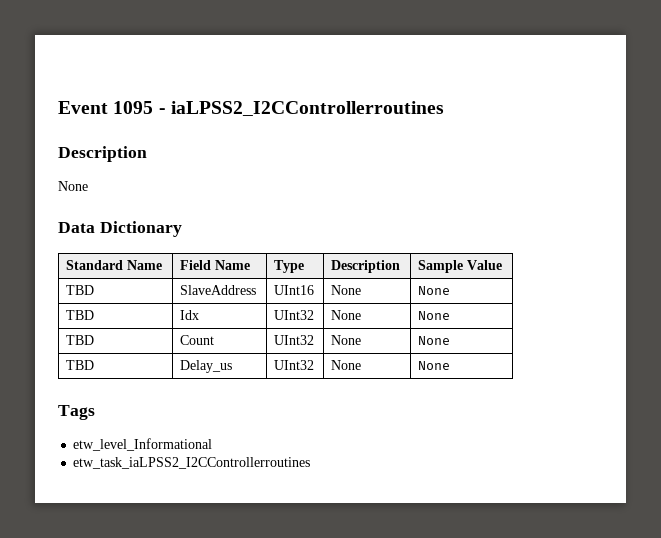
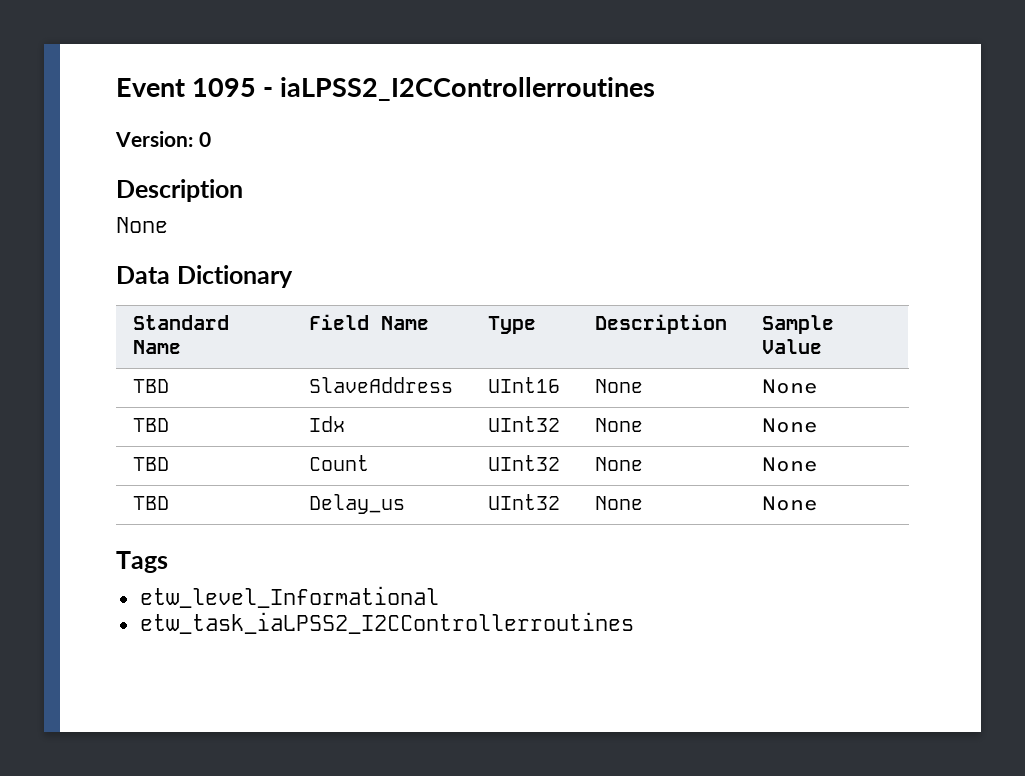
(444, 108) none -> [115,131,211,147] // Version: 0

